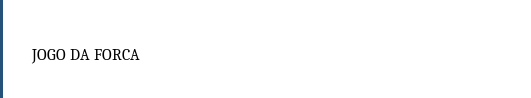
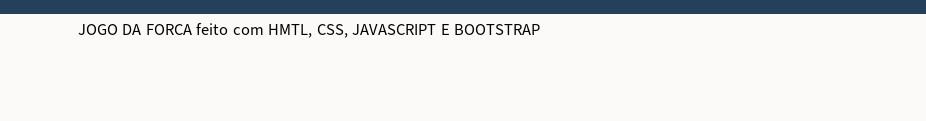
(141, 54) none -> [196,23,541,38] feito com HMTL, CSS, JAVASCRIPT E BOOTSTRAP

